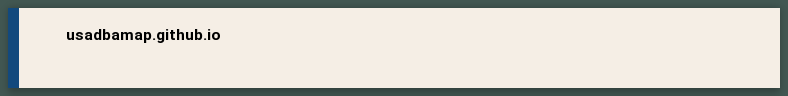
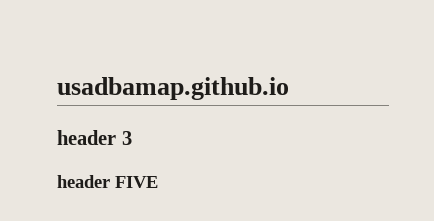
(221, 36) none -> [57,130,132,145] [57,175,158,188] // header 3 // header FIVE

